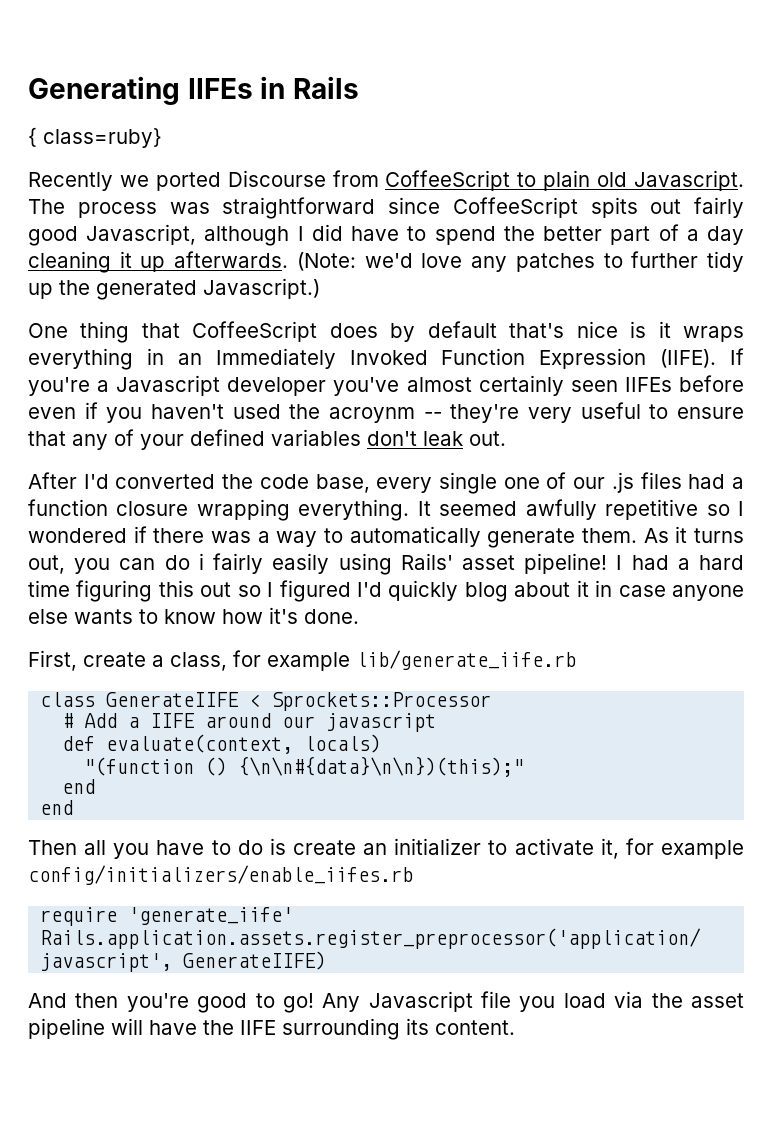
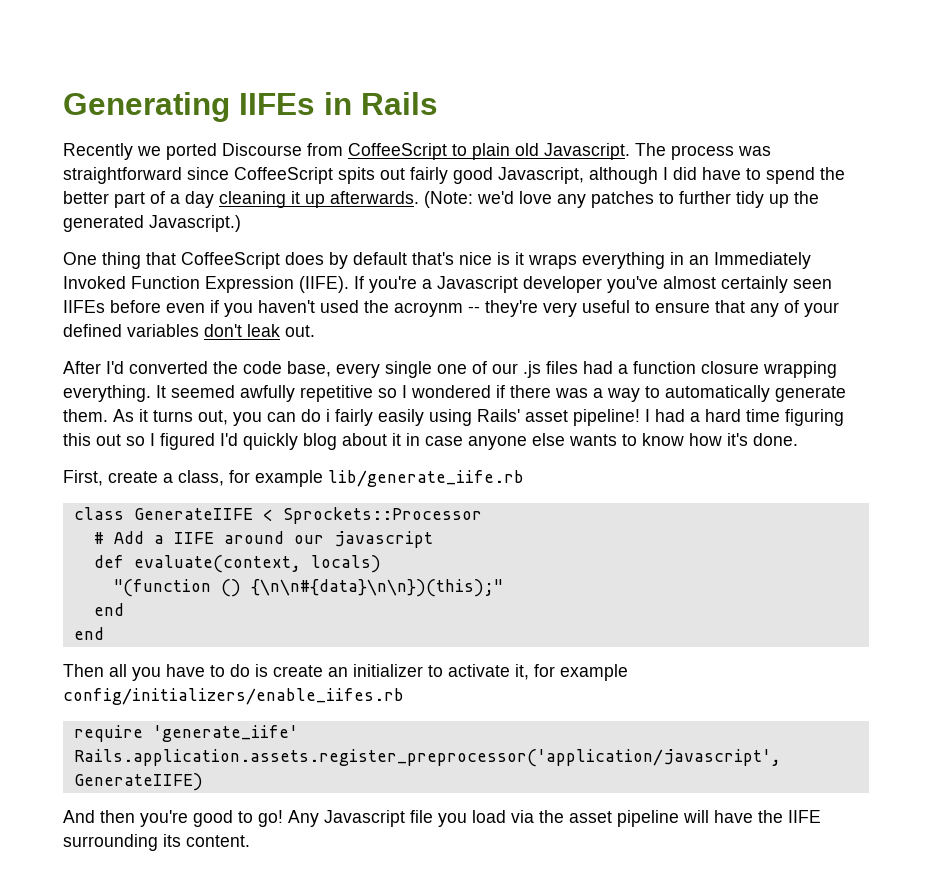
[28,127,162,148] // { class=ruby} -> (438, 103) none

